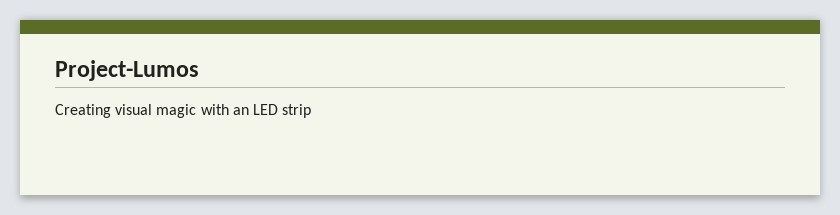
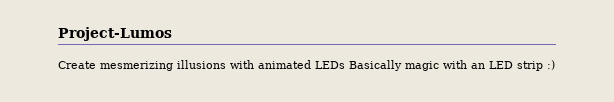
[55,104,153,118] Creating visual -> [58,60,402,71] Create mesmerizing illusions with animated LEDs Basically
(312, 111) none -> [547,60,555,70] :)

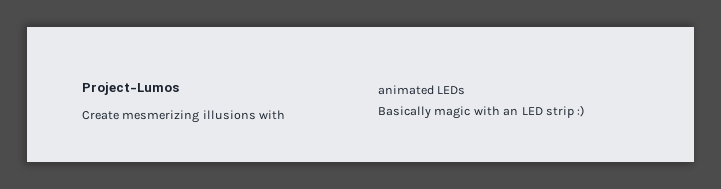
(345, 65) none -> (466, 90) //

